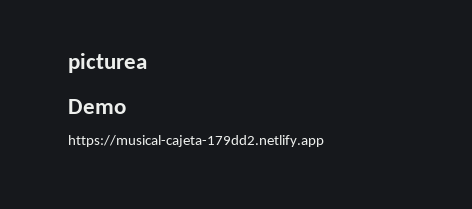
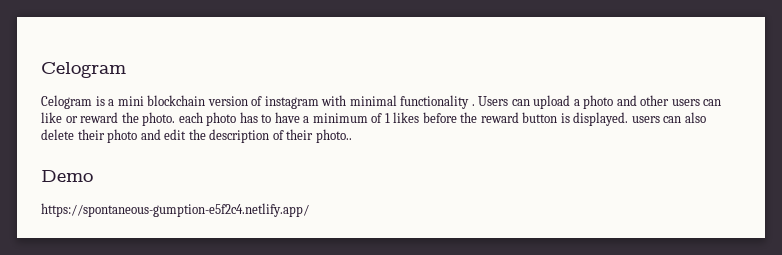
[68,53,147,73] picturea -> [41,62,126,78] [41,95,722,109] [41,112,706,126] [41,129,352,143] Celogram // Celogram is a mini blockchain version of instagram with minimal functionality . Users can upload a photo and other users can like or reward the photo. each photo has to have a minimum of 1 likes before the reward button is displayed. users can also delete their photo and edit the description of their photo..
[68,135,324,147] https://musical-cajeta-179dd2.netlify.app -> [41,203,309,217] https://spontaneous-gumption-e5f2c4.netlify.app/

